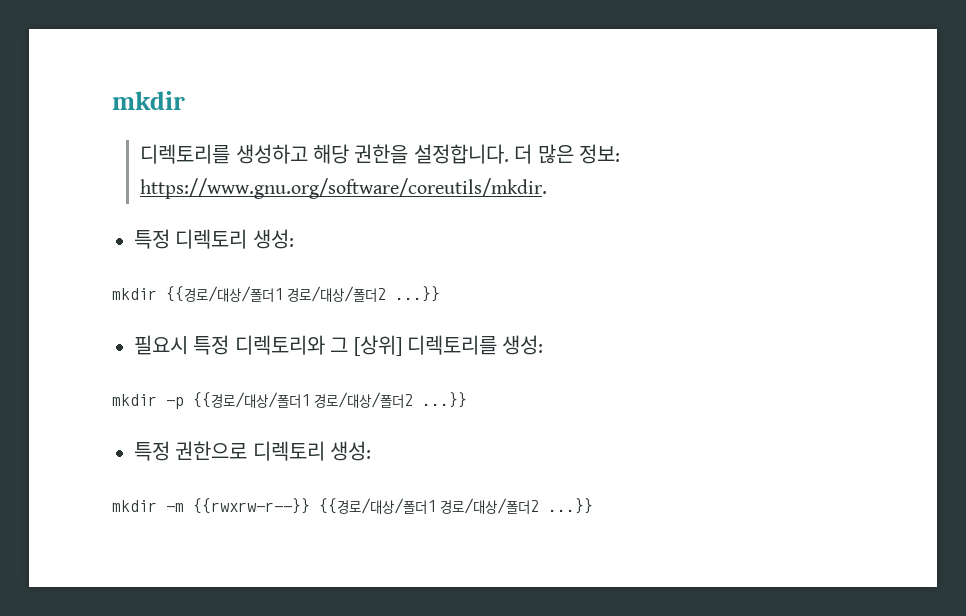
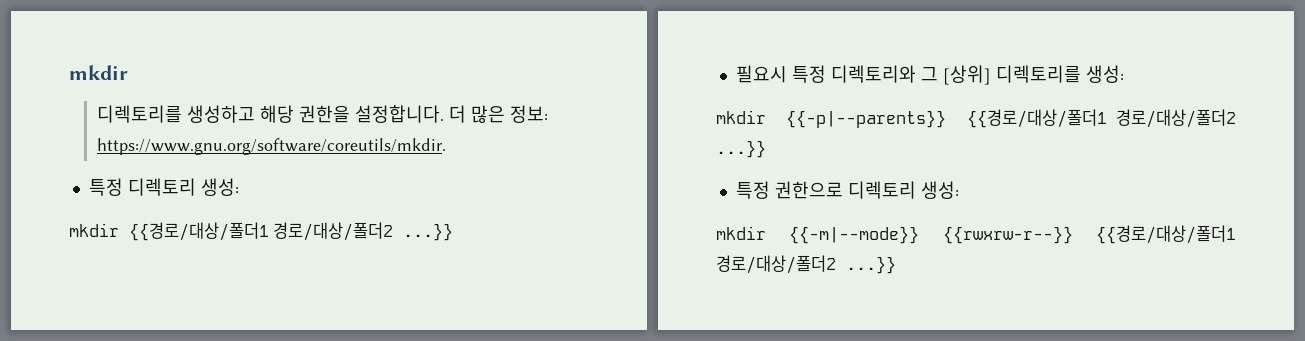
[166,397,184,409] -p -> [786,110,947,128] {{-p|--parents}}
[166,503,184,512] -m -> [789,226,920,244] {{-m|--mode}}

